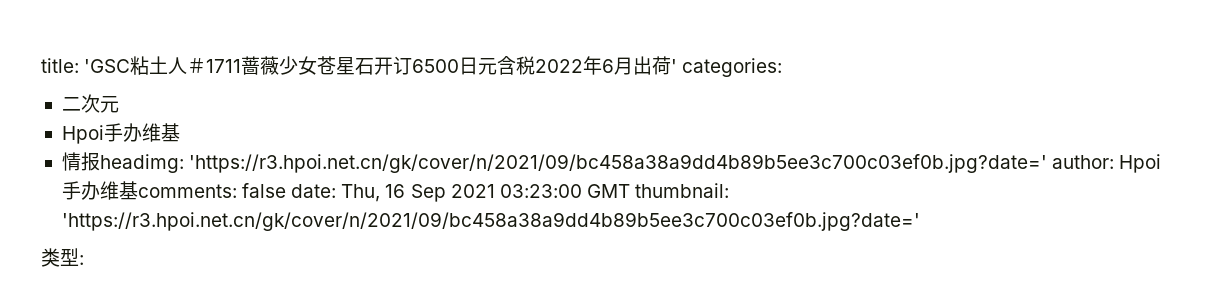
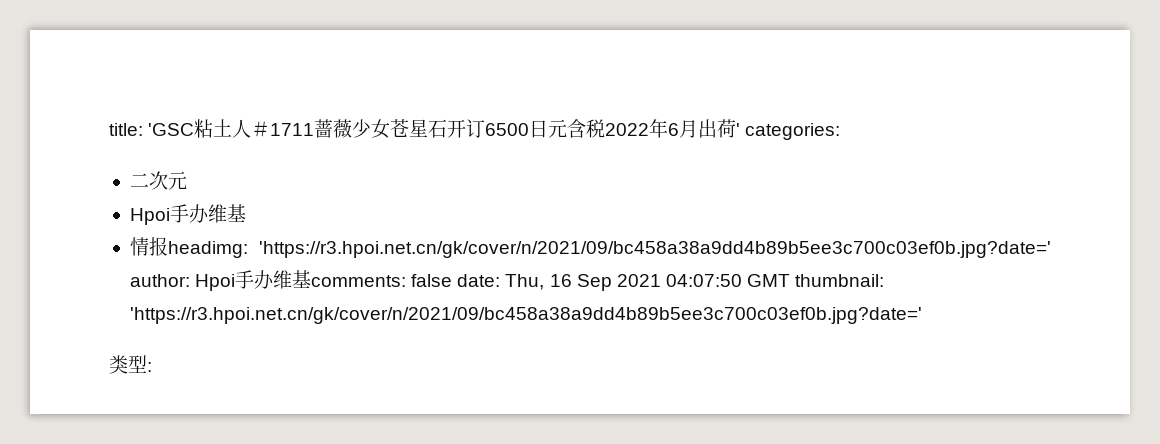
[499,184,582,198] 03:23:00 -> [665,274,742,287] 04:07:50

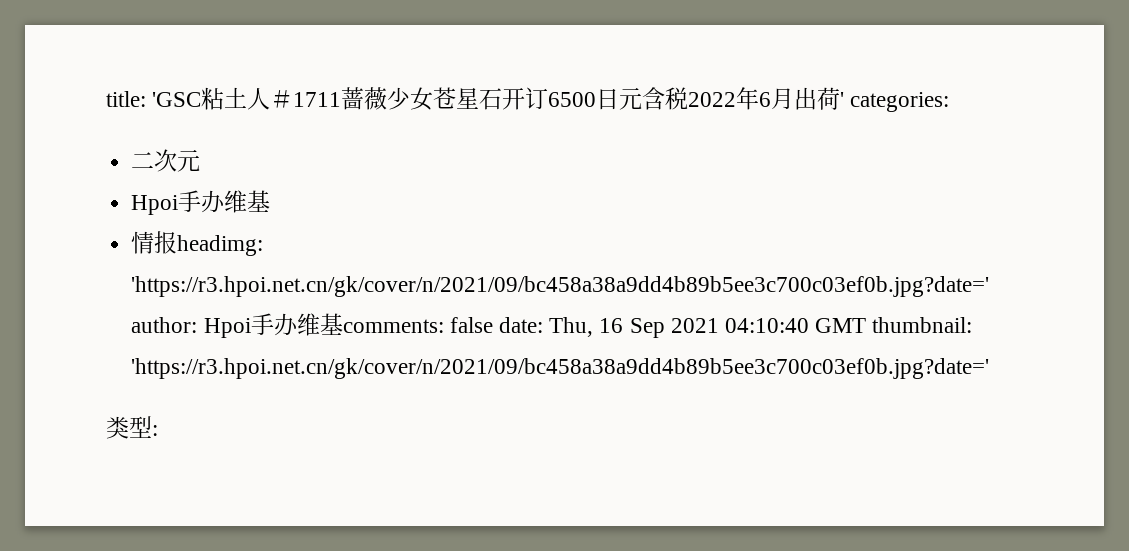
[665,274,742,287] 04:07:50 -> [724,318,809,333] 04:10:40

